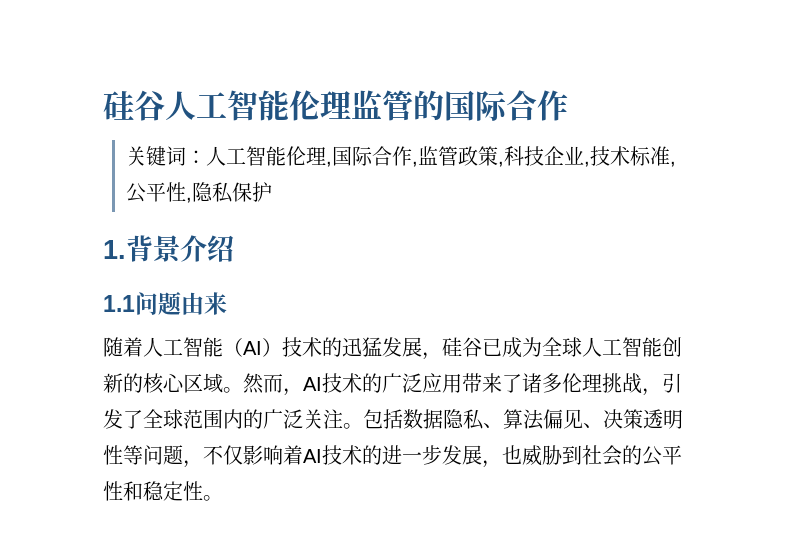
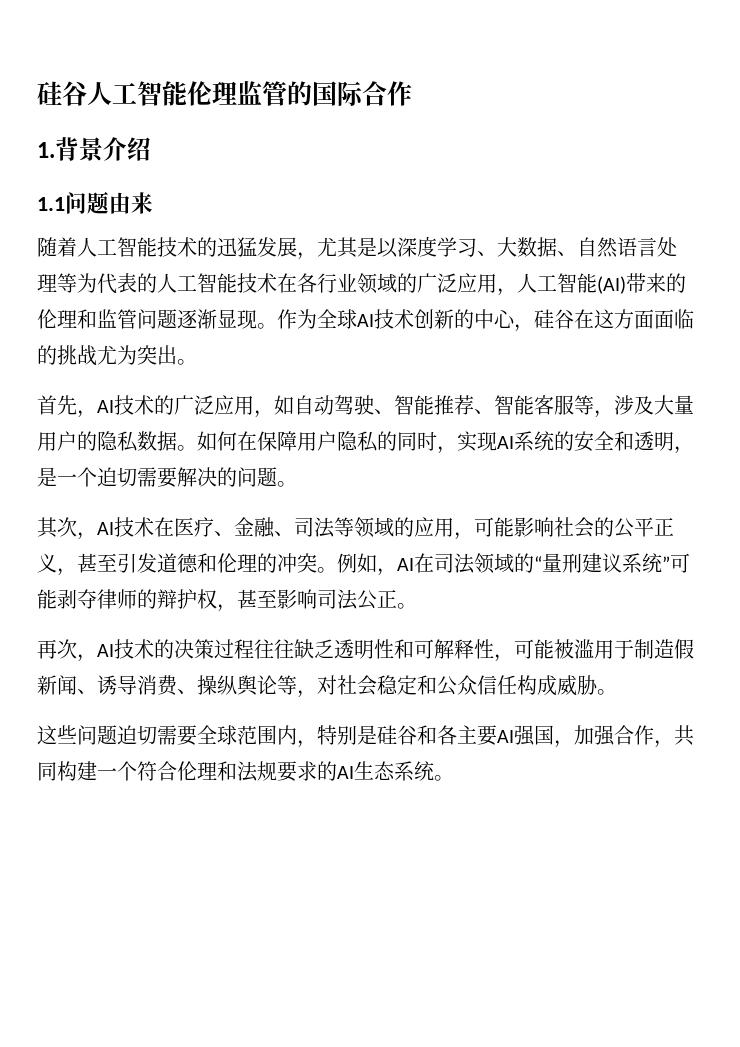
[126,146,677,167] [126,182,273,203] // 关键词：人工智能伦理,国际合作,监管政策,科技企业,技术标准,公平性,隐私保护 -> (412, 93) none
[223,338,282,357] （AI） -> (157, 247) none
[442,337,682,358] [103,373,283,394] 硅谷已成为全球人工智能创新的核心区域。然而 -> [317,236,677,258] [37,273,686,296] [37,309,694,332] [37,345,197,366] [37,395,77,415] 尤其是以深度学习、大数据、自然语言处理等为代表的人工智能技术在各行业领域的广泛应用，人工智能(AI)带来的伦理和监管问题逐渐显现。作为全球AI技术创新的中心，硅谷在这方面面临的挑战尤为突出。 // 首先
[462,373,682,396] [103,409,683,430] [103,445,682,468] [103,481,203,501] 带来了诸多伦理挑战，引发了全球范围内的广泛关注。包括数据隐私、算法偏见、决策透明性等问题，不仅影响着AI技术的进一步发展，也威胁到社会的公平性和稳定性 -> [254,395,694,418] [37,431,694,454] [37,467,297,488] [37,517,674,540] [37,553,690,576] [37,589,417,612] [37,639,694,662] [37,675,617,698] [37,725,694,748] [37,761,434,782] ，如自动驾驶、智能推荐、智能客服等，涉及大量用户的隐私数据。如何在保障用户隐私的同时，实现AI系统的安全和透明，是一个迫切需要解决的问题。 // 其次，AI技术在医疗、金融、司法等领域的应用，可能影响社会的公平正义，甚至引发道德和伦理的冲突。例如，AI在司法领域的“量刑建议系统”可能剥夺律师的辩护权，甚至影响司法公正。 // 再次，AI技术的决策过程往往缺乏透明性和可解释性，可能被滥用于制造假新闻、诱导消费、操纵舆论等，对社会稳定和公众信任构成威胁。 // 这些问题迫切需要全球范围内，特别是硅谷和各主要AI强国，加强合作，共同构建一个符合伦理和法规要求的AI生态系统

